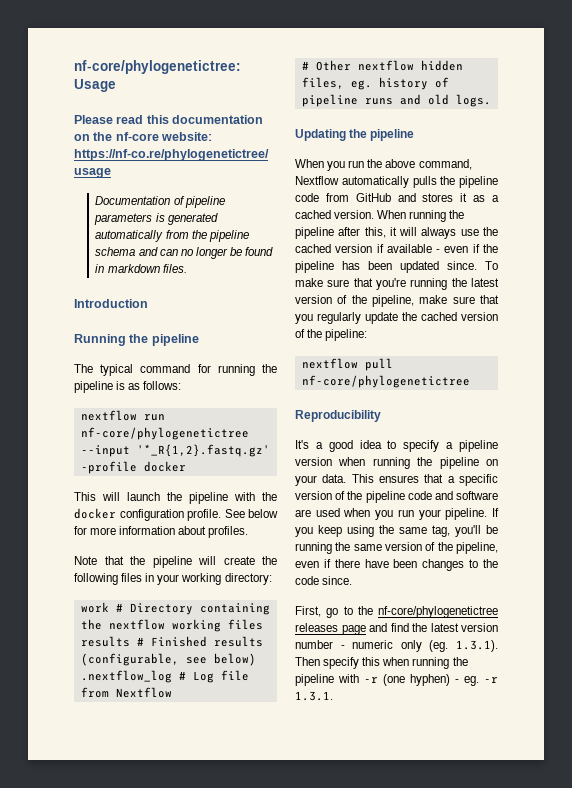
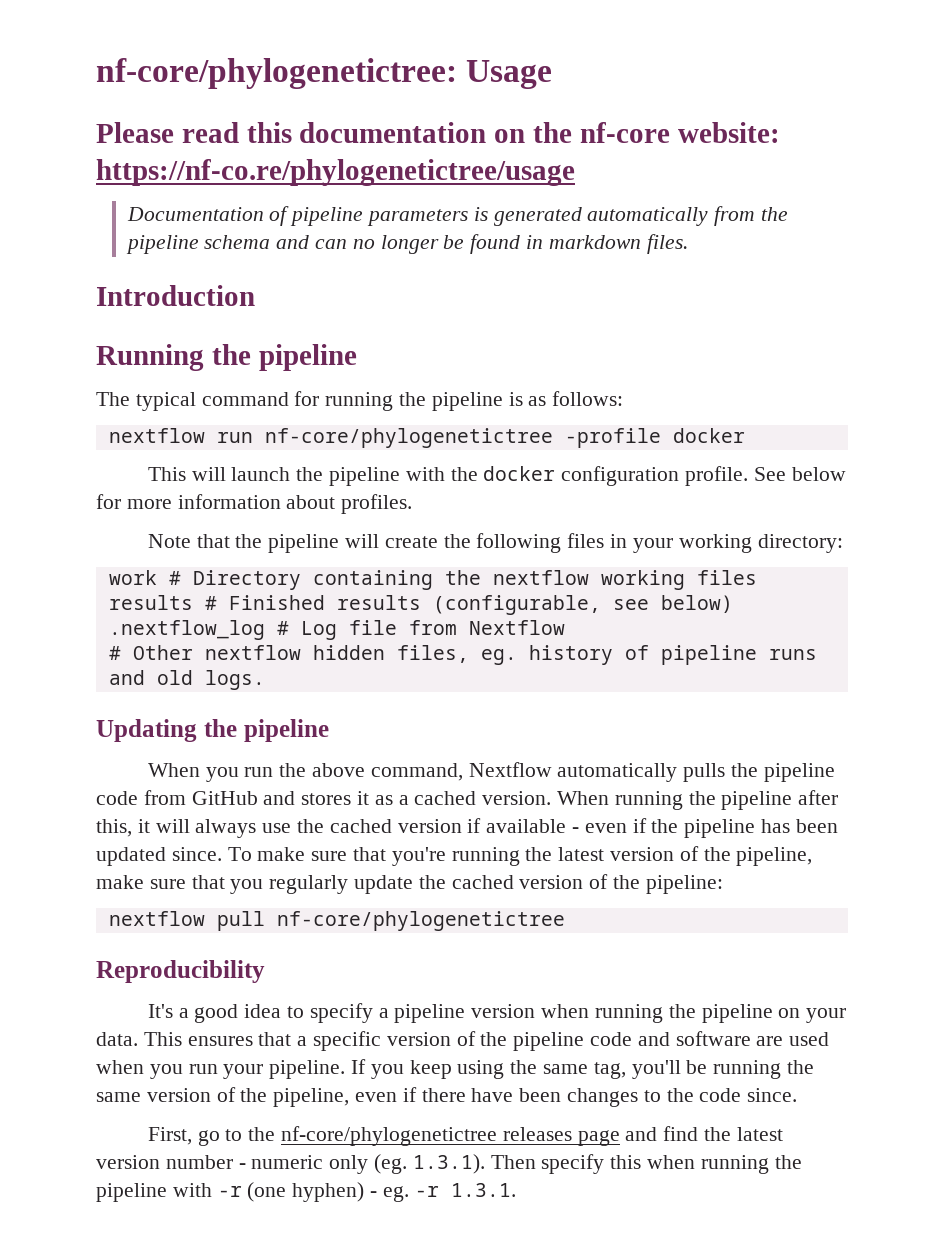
[80,444,270,457] --input '*_R{1,2}.fastq.gz' -> (553, 438) none

